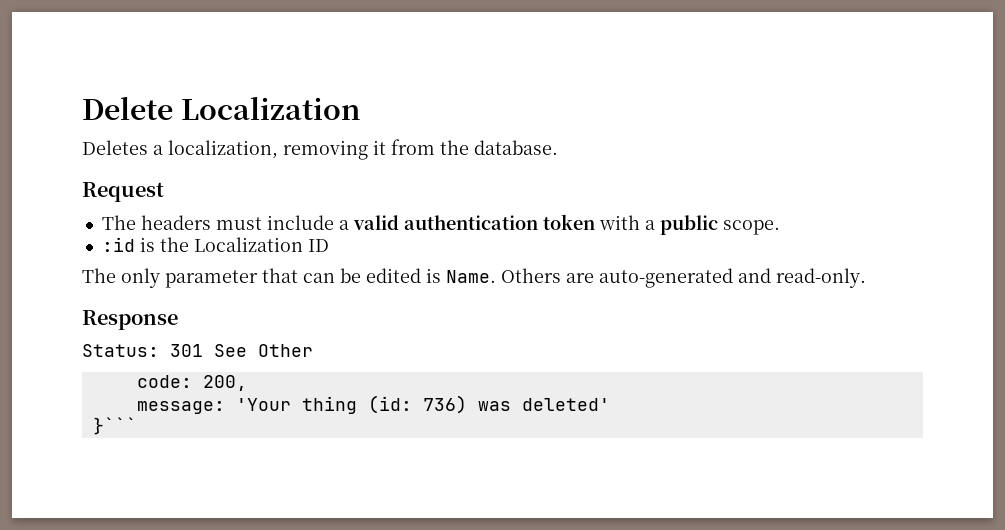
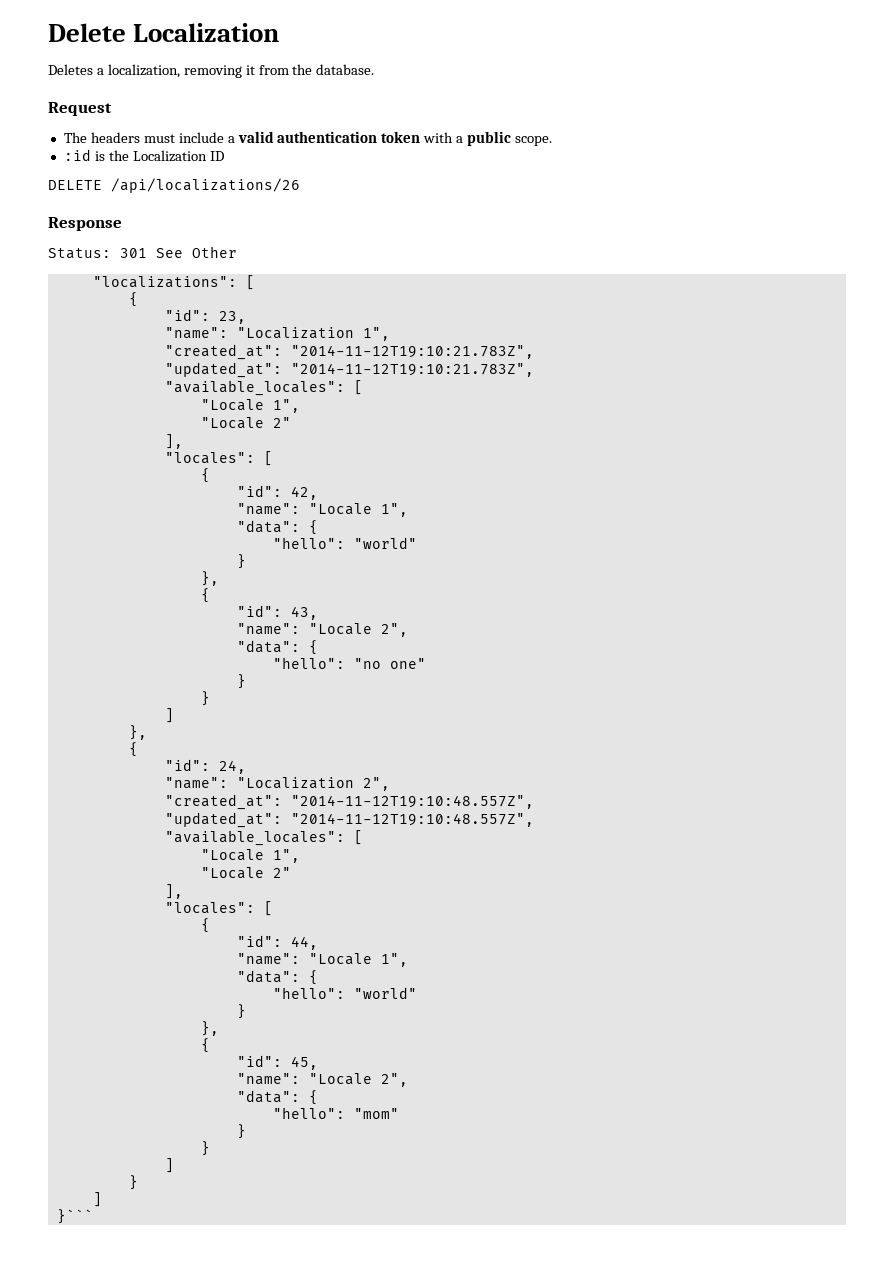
[82,268,866,288] The only parameter that can be edited is Name. Others are auto-generated and read-only. -> [48,178,300,193] DELETE /api/localizations/26
[136,375,247,391] [136,395,610,414] code: 200, // message: 'Your thing (id: 736) was deleted' -> [92,275,255,290] [128,292,138,307] [164,309,246,324] [164,327,390,341] [164,344,534,360] [164,362,534,378] [164,380,363,396] [200,399,300,413] [200,417,291,429] [164,434,183,449] [164,451,273,466] [200,468,210,483] [236,485,318,500] [236,503,408,517] [236,520,318,535] [272,537,417,549] [236,554,246,569] [200,571,219,586] [200,588,210,603] [236,605,318,620] [236,623,408,637] [236,640,318,655] [272,657,426,669] [236,674,246,689] [200,691,210,706] [164,708,174,723] [128,725,147,740] [128,742,138,757] [164,759,246,774] [164,777,390,791] [164,794,534,810] [164,812,534,828] [164,830,363,846] [200,849,300,863] [200,867,291,879] [164,884,183,899] [164,901,273,916] [200,918,210,933] [236,935,318,950] [236,953,408,967] [236,970,318,985] [272,987,417,999] [236,1004,246,1019] [200,1021,219,1036] [200,1038,210,1053] [236,1055,318,1070] [236,1073,408,1087] [236,1090,318,1105] [272,1107,399,1119] [236,1124,246,1139] [200,1141,210,1156] [164,1158,174,1173] [128,1175,138,1190] [92,1192,102,1207] "localizations": [ // { // "id": 23, // "name": "Localization 1", // "created_at": "2014-11-12T19:10:21.783Z", // "updated_at": "2014-11-12T19:10:21.783Z", // "available_locales": [ // "Locale 1", // "Locale 2" // ], // "locales": [ // { // "id": 42, // "name": "Locale 1", // "data": { // "hello": "world" // } // }, // { // "id": 43, // "name": "Locale 2", // "data": { // "hello": "no one" // } // } // ] // }, // { // "id": 24, // "name": "Localization 2", // "created_at": "2014-11-12T19:10:48.557Z", // "updated_at": "2014-11-12T19:10:48.557Z", // "available_locales": [ // "Locale 1", // "Locale 2" // ], // "locales": [ // { // "id": 44, // "name": "Locale 1", // "data": { // "hello": "world" // } // }, // { // "id": 45, // "name": "Locale 2", // "data": { // "hello": "mom" // } // } // ] // } // ]

